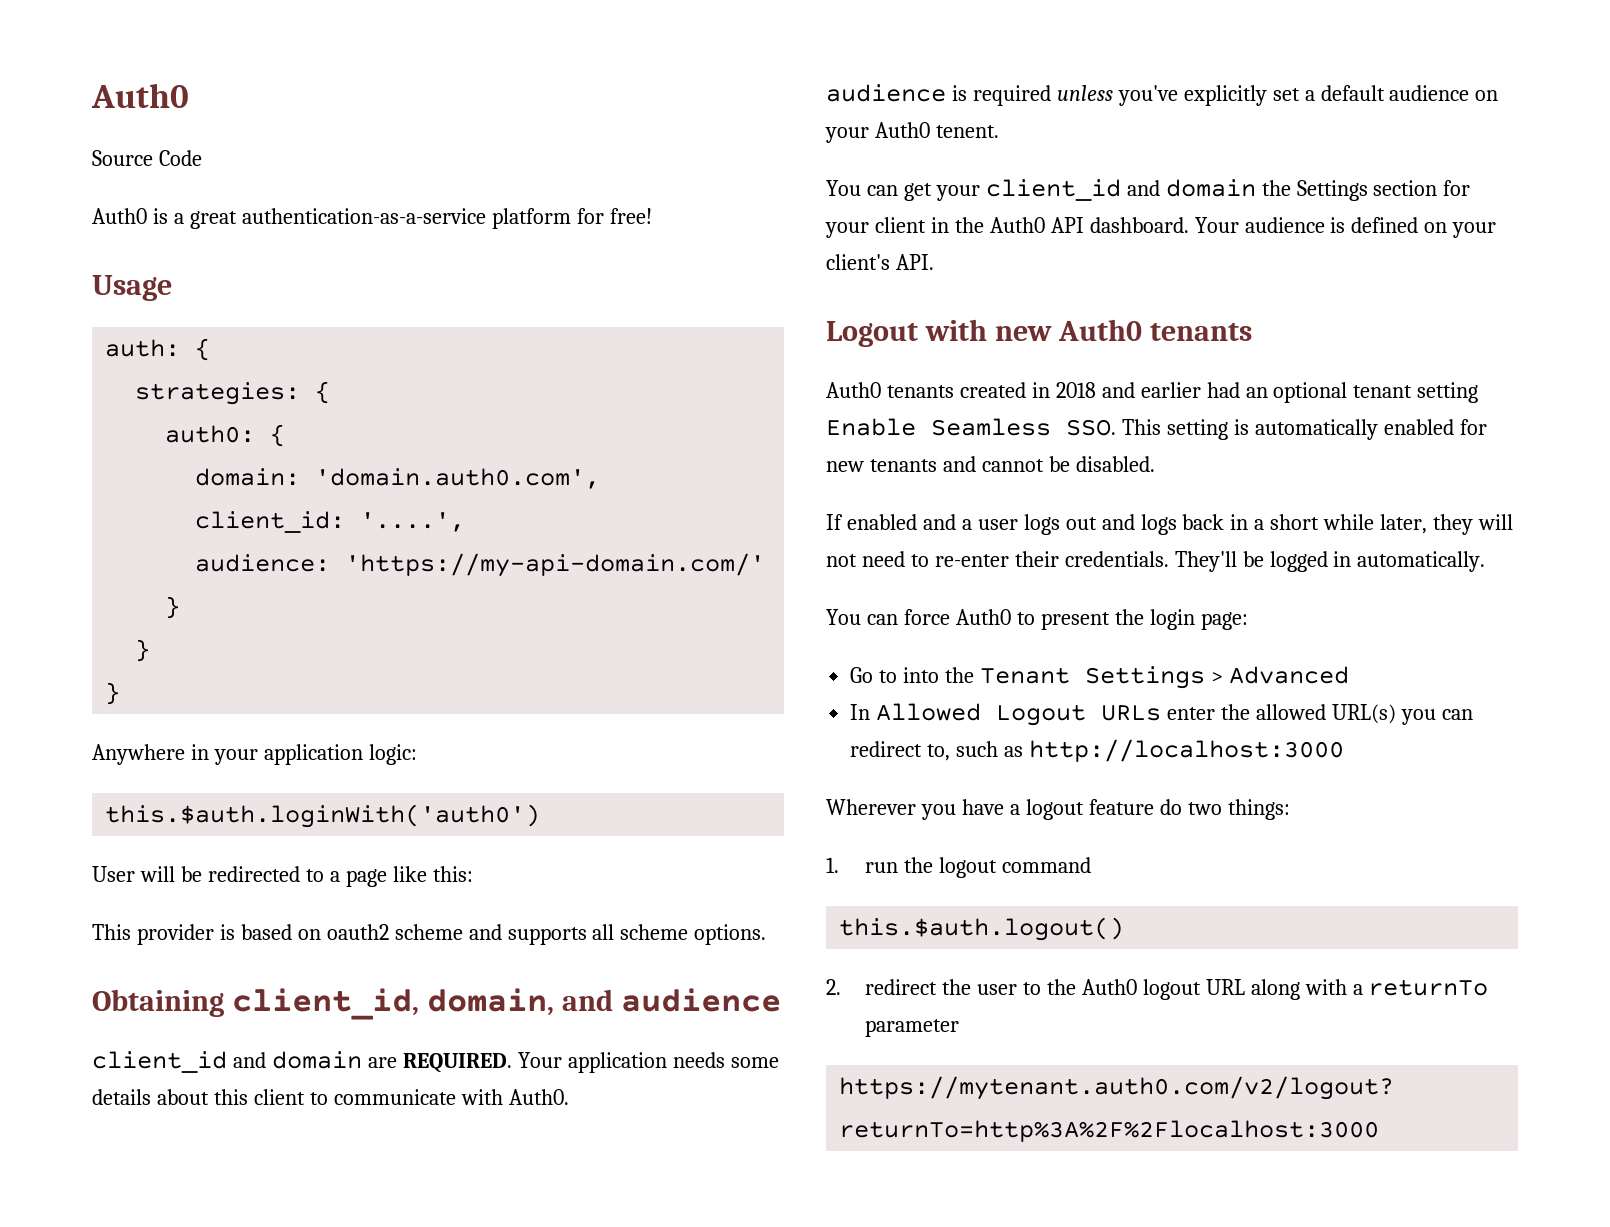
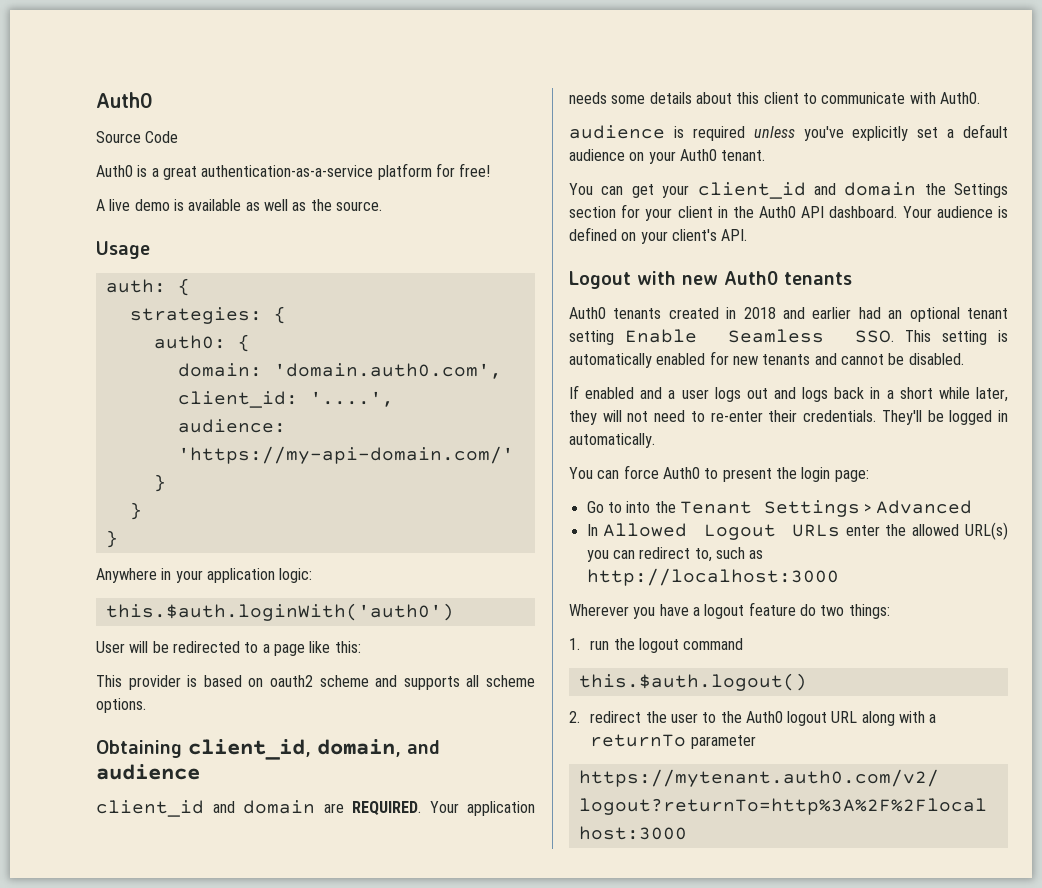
(652, 216) none -> [96,199,382,211] // A live demo is available as well as the source.
[935,125,999,138] tenent. -> [721,150,766,161] tenant.

